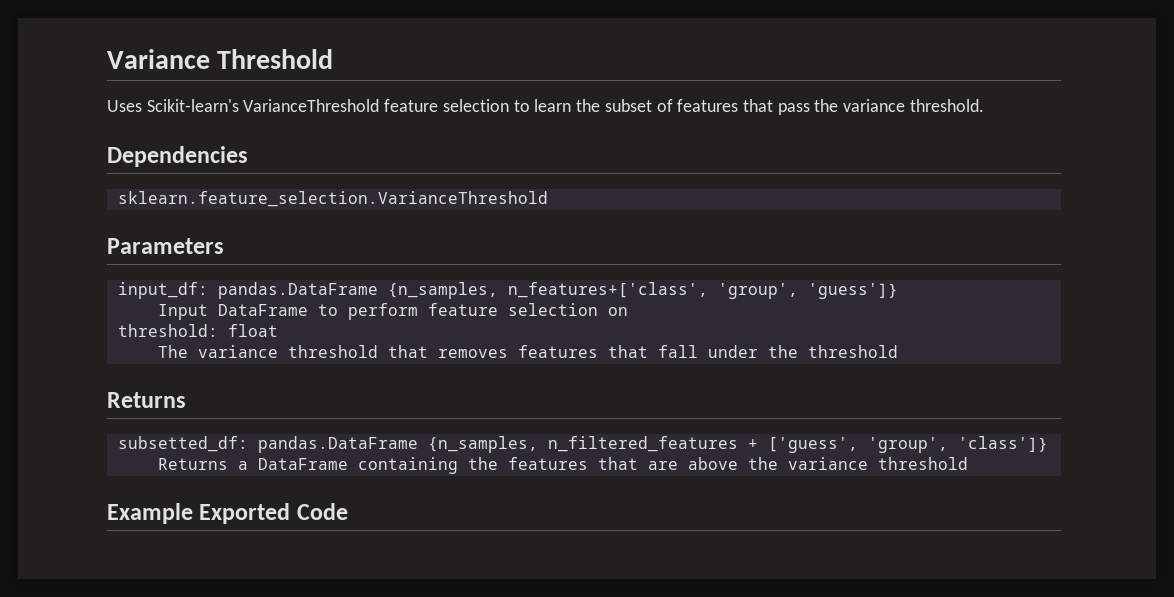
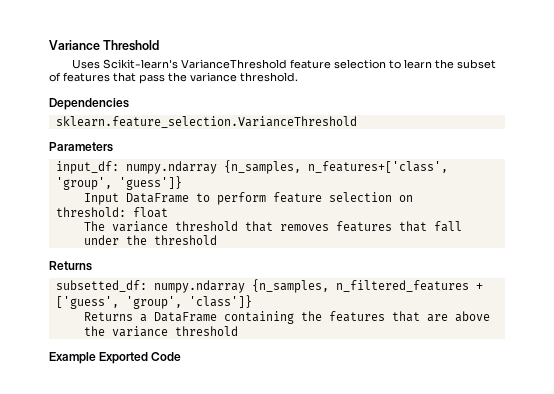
[217,282,378,299] pandas.DataFrame -> [125,161,217,174] numpy.ndarray
[257,436,418,453] pandas.DataFrame -> [153,280,245,293] numpy.ndarray

